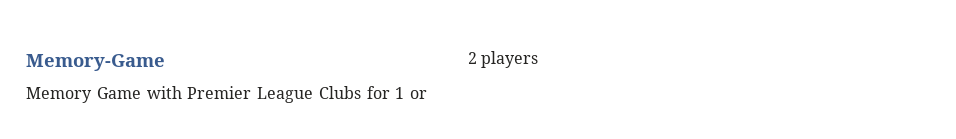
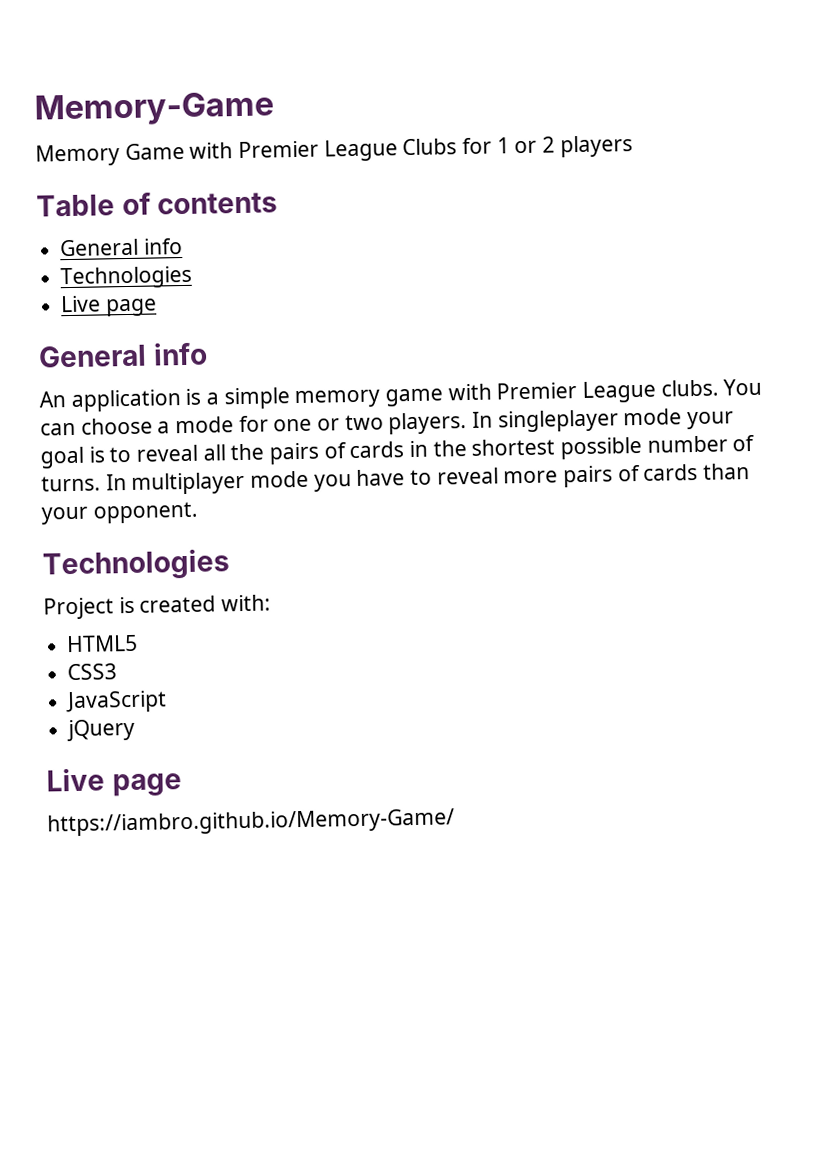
(539, 59) none -> [36,192,279,217] [59,238,183,257] [60,265,193,290] [60,295,157,317] [38,341,208,368] [39,378,763,413] [40,408,735,436] [40,434,756,469] [41,463,751,495] [41,501,198,525] [42,548,230,581] [43,594,272,620] [66,634,139,653] [67,663,118,681] [65,690,168,714] [66,718,136,742] [46,767,182,797] [47,808,455,837] // Table of contents // General info // Technologies // Live page // General info // An application is a simple memory game with Premier League clubs. You can choose a mode for one or two players. In singleplayer mode your goal is to reveal all the pairs of cards in the shortest possible number of turns. In multiplayer mode you have to reveal more pairs of cards than your opponent. // Technologies // Project is created with: // HTML5 // CSS3 // JavaScript // jQuery // Live page // https://iambro.github.io/Memory-Game/

